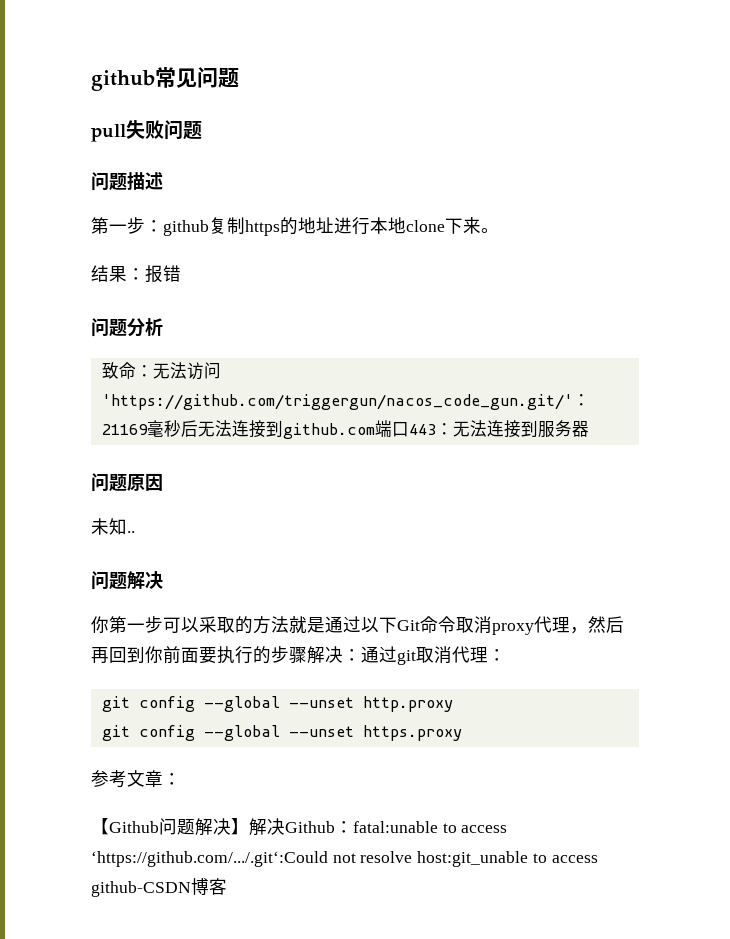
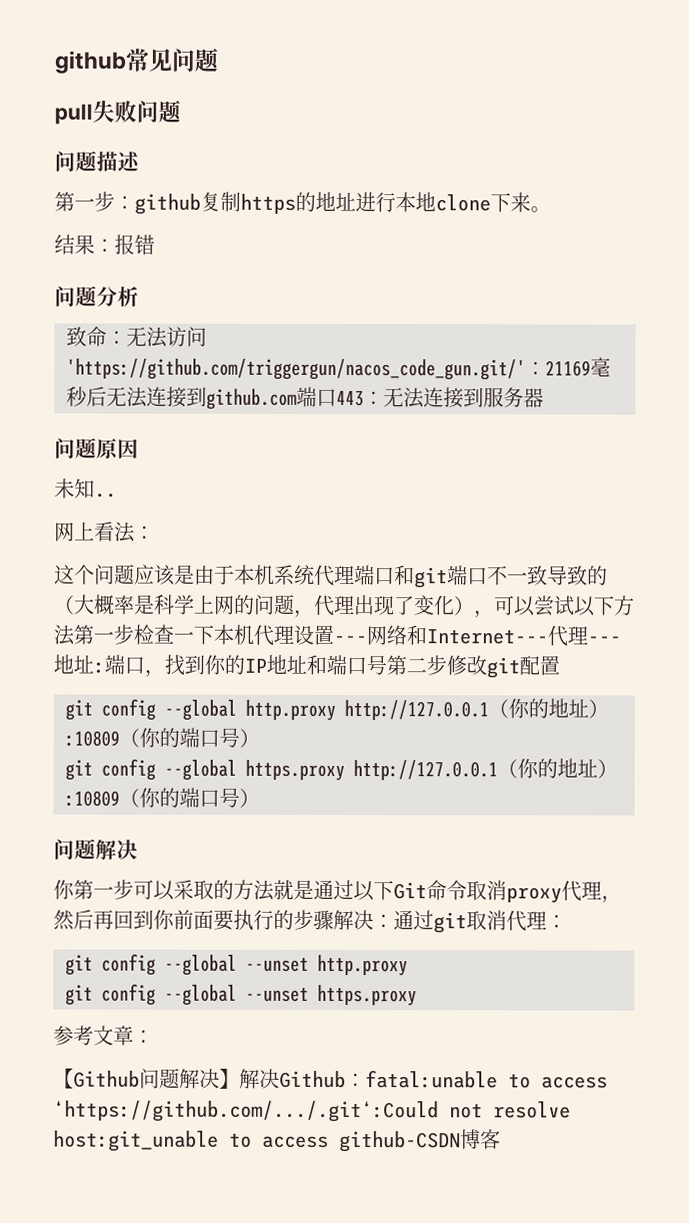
(135, 532) none -> [54,521,155,543] [54,564,608,589] [53,594,635,619] [53,624,621,647] [53,654,560,679] [65,698,609,721] [65,727,260,748] [65,758,618,782] [65,787,260,808] // 网上看法： // 这个问题应该是由于本机系统代理端口和git端口不一致导致的（大概率是科学上网的问题，代理出现了变化），可以尝试以下方法第一步检查一下本机代理设置---网络和Internet---代理---地址:端口，找到你的IP地址和端口号第二步修改git配置 // git config --global http.proxy http://127.0.0.1（你的地址）:10809（你的端口号） // git config --global https.proxy http://127.0.0.1（你的地址）:10809（你的端口号）

